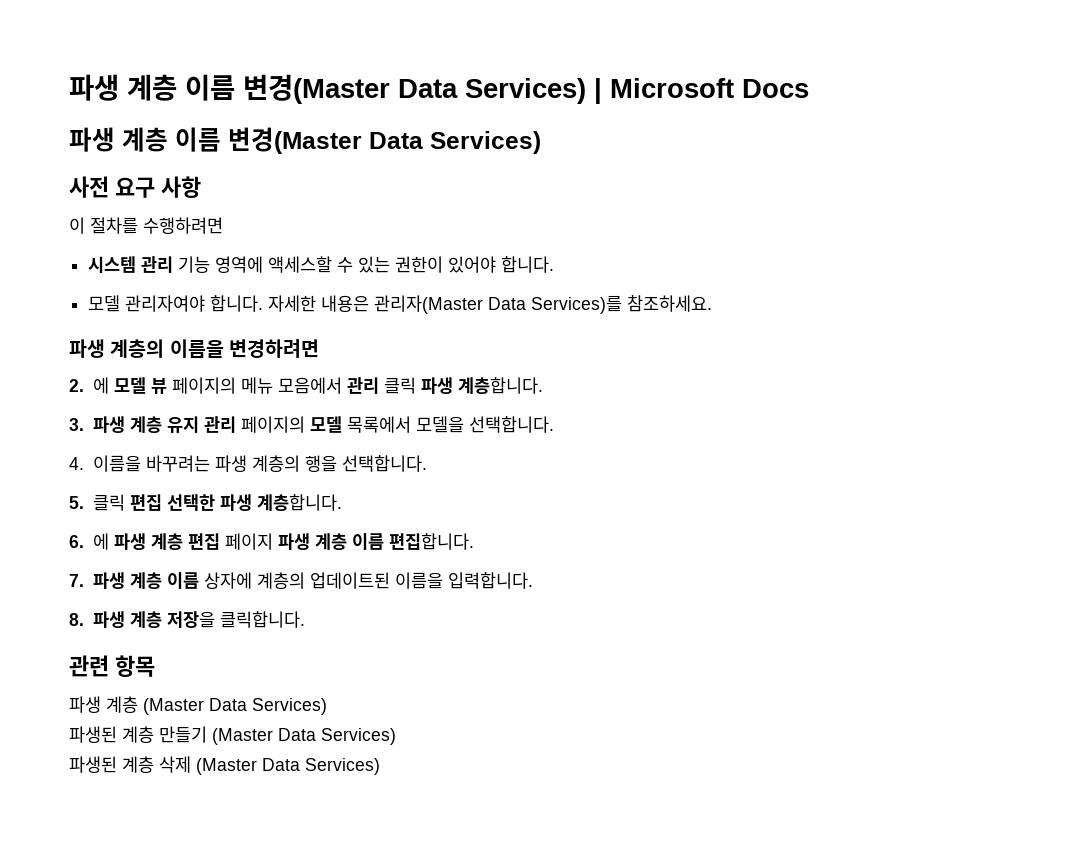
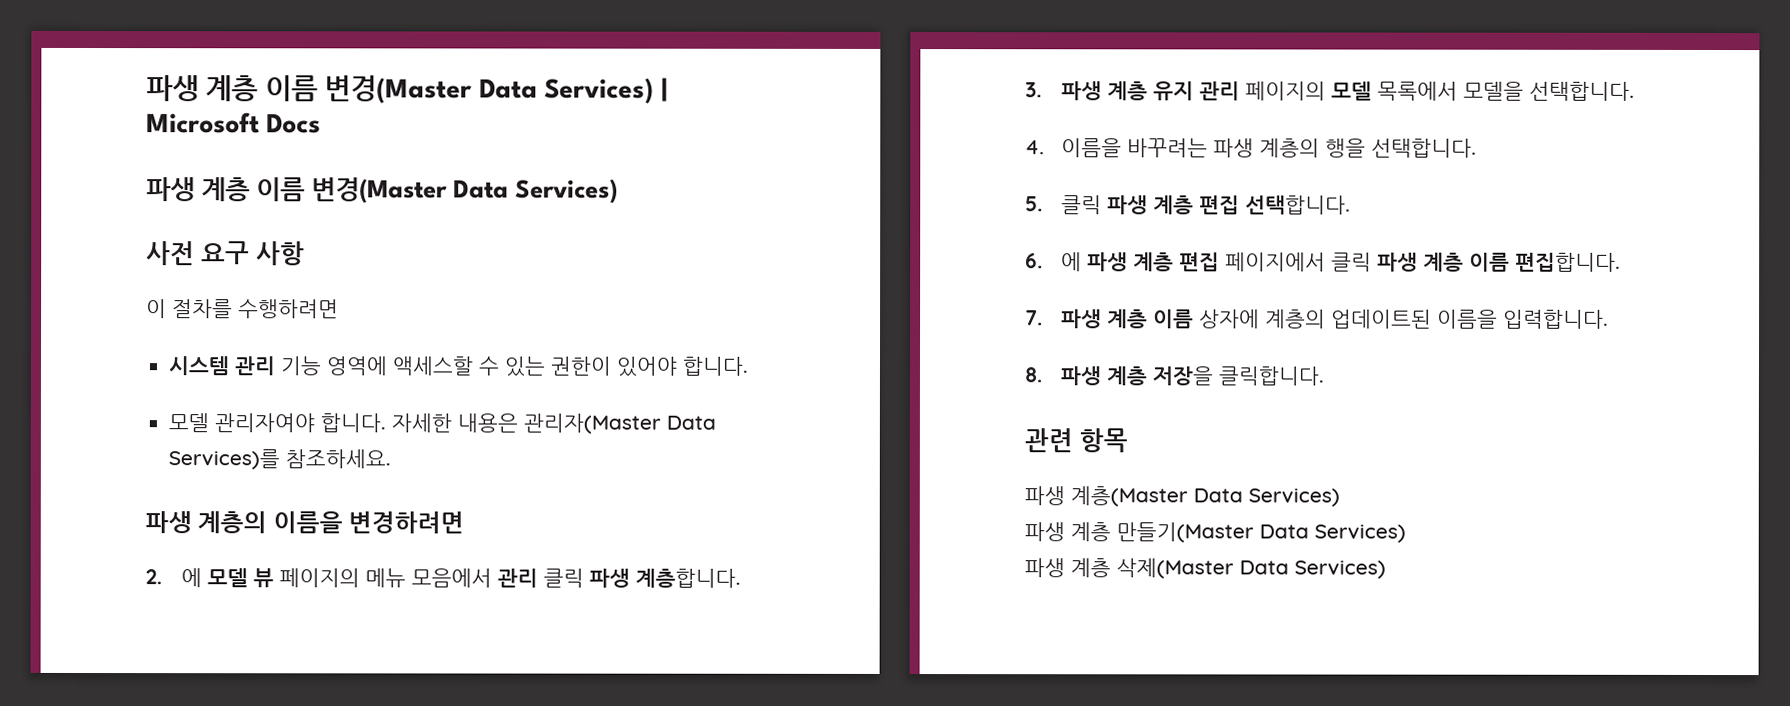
[129,494,342,511] 편집 선택한 파생 계층합니다. -> [1107,195,1352,215] 파생 계층 편집 선택합니다.
[224,533,273,550] 페이지 -> [1225,252,1373,272] 페이지에서 클릭
[106,696,327,715] [69,726,396,745] [69,756,257,775] 계층 (Master Data Services) // 파생된 계층 만들기 (Master Data Services) // 파생된 계층 삭제 (Master -> [1070,486,1340,507] [1024,522,1406,543] [1024,558,1234,579] 계층(Master Data Services) // 파생 계층 만들기(Master Data Services) // 파생 계층 삭제(Master

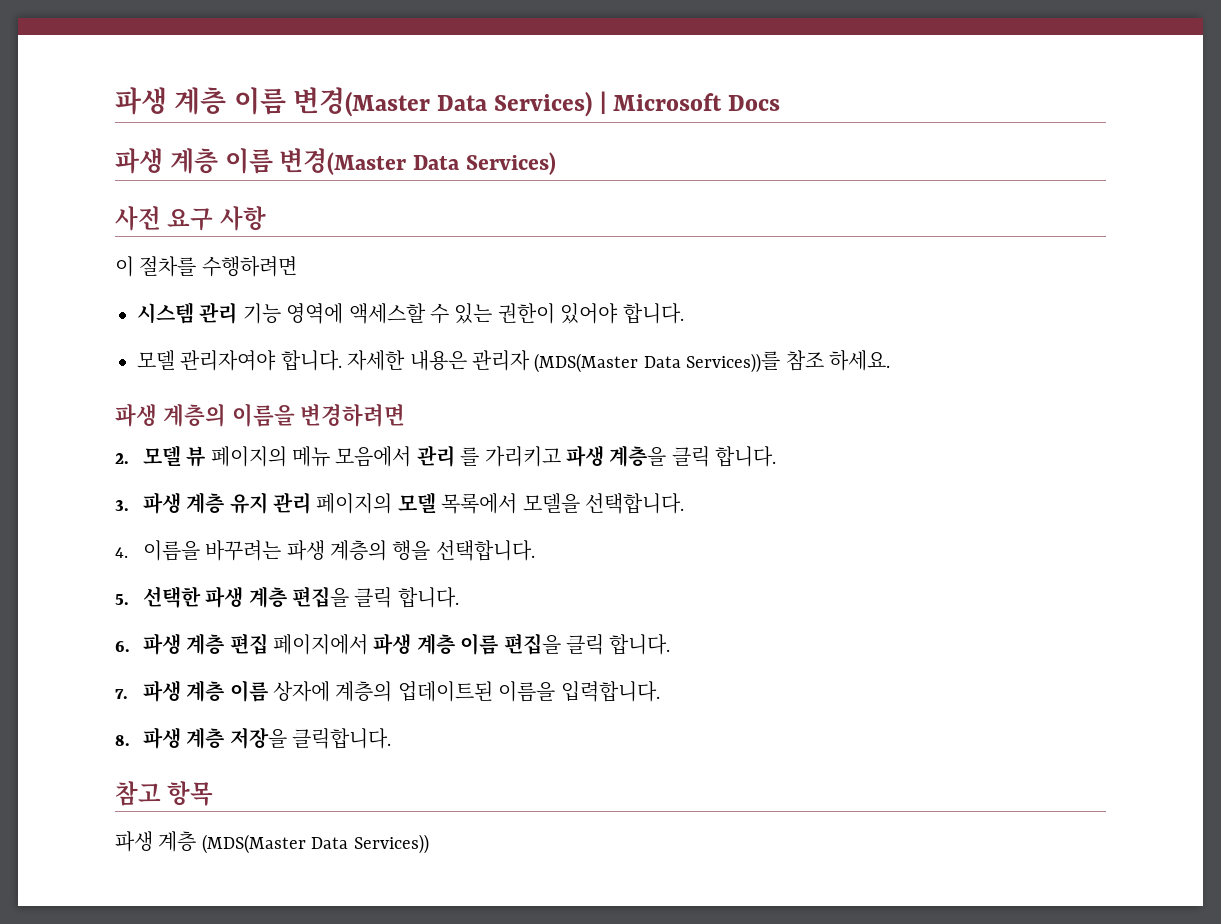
[523,413,717,434] [168,449,392,470] 관리자(Master Data Services)를 참조하세요. -> [472,350,890,373] 관리자 (MDS(Master Data Services))를 참조 하세요.
[181,568,203,588] 에 -> (129, 458) none
[543,568,742,588] 클릭 파생 계층합니다. -> [460,445,777,467] 를 가리키고 파생 계층을 클릭 합니다.
[1061,195,1352,215] 클릭 파생 계층 편집 선택합니다. -> [142,586,459,608] 선택한 파생 계층 편집을 클릭 합니다.
[1061,252,1083,272] 에 -> (130, 646) none
[1331,252,1622,272] 클릭 파생 계층 이름 편집합니다. -> [373,633,671,655] 파생 계층 이름 편집을 클릭 합니다.
[1024,428,1073,453] 관련 -> [115,781,161,806] 참고
[1070,486,1340,507] [1024,522,1406,543] [1024,558,1386,579] 계층(Master Data Services) // 파생 계층 만들기(Master Data Services) // 파생 계층 삭제(Master Data Services) -> [158,831,429,854] 계층 (MDS(Master Data Services))

